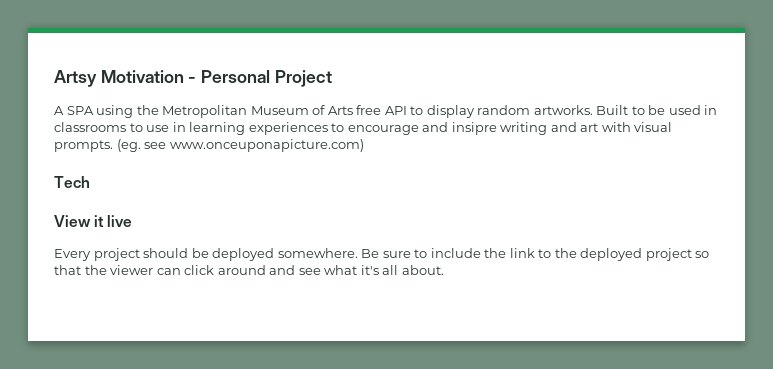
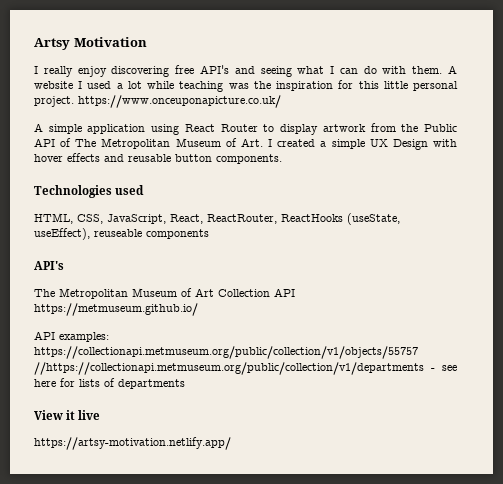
[188,70,332,87] [54,105,718,118] [54,122,673,135] [54,139,364,152] [54,176,90,188] [54,215,133,227] [54,248,710,261] [54,265,444,275] - Personal Project // A SPA using the Metropolitan Museum of Arts free API to display random artworks. Built to be used in classrooms to use in learning experiences to encourage and insipre writing and art with visual prompts. (eg. see www.onceuponapicture.com) // Tech // View it live // Every project should be deployed somewhere. Be sure to include the link to the deployed project so that the viewer can click around and see what it's all about. -> [34,65,457,77] [34,80,458,92] [34,95,281,108] [34,123,458,135] [34,138,457,150] [34,153,282,164] [34,185,145,198] [34,213,400,225] [34,228,209,240] [34,261,64,270] [34,288,295,299] [34,303,198,316] [34,331,109,342] [34,346,418,359] [34,362,457,375] [34,378,185,389] [34,410,101,420] [34,437,231,450] // I really enjoy discovering free API's and seeing what I can do with them. A website I used a lot while teaching was the inspiration for this little personal project. https://www.onceuponapicture.co.uk/ // A simple application using React Router to display artwork from the Public API of The Metropolitan Museum of Art. I created a simple UX Design with hover effects and reusable button components. // Technologies used // HTML, CSS, JavaScript, React, ReactRouter, ReactHooks (useState, useEffect), reuseable components // API's // The Metropolitan Museum of Art Collection API https://metmuseum.github.io/ // API examples: https://collectionapi.metmuseum.org/public/collection/v1/objects/55757 //https://collectionapi.metmuseum.org/public/collection/v1/departments - see here for lists of departments // View it live // https://artsy-motivation.netlify.app/

